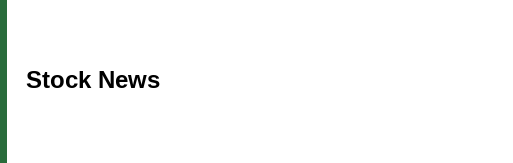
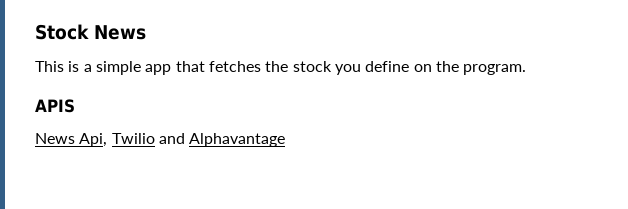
(160, 79) none -> [35,61,527,75] [35,99,75,113] [35,133,286,147] // This is a simple app that fetches the stock you define on the program. // APIS // News Api, Twilio and Alphavantage

